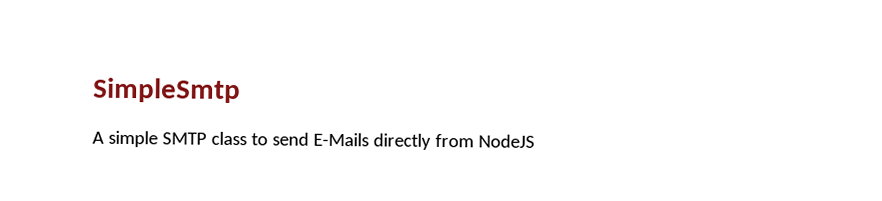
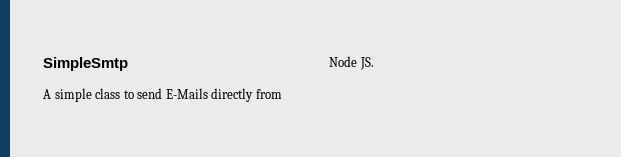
[161,132,207,145] SMTP -> (92, 95) none
[477,134,535,148] NodeJS -> [329,56,374,70] Node JS.

